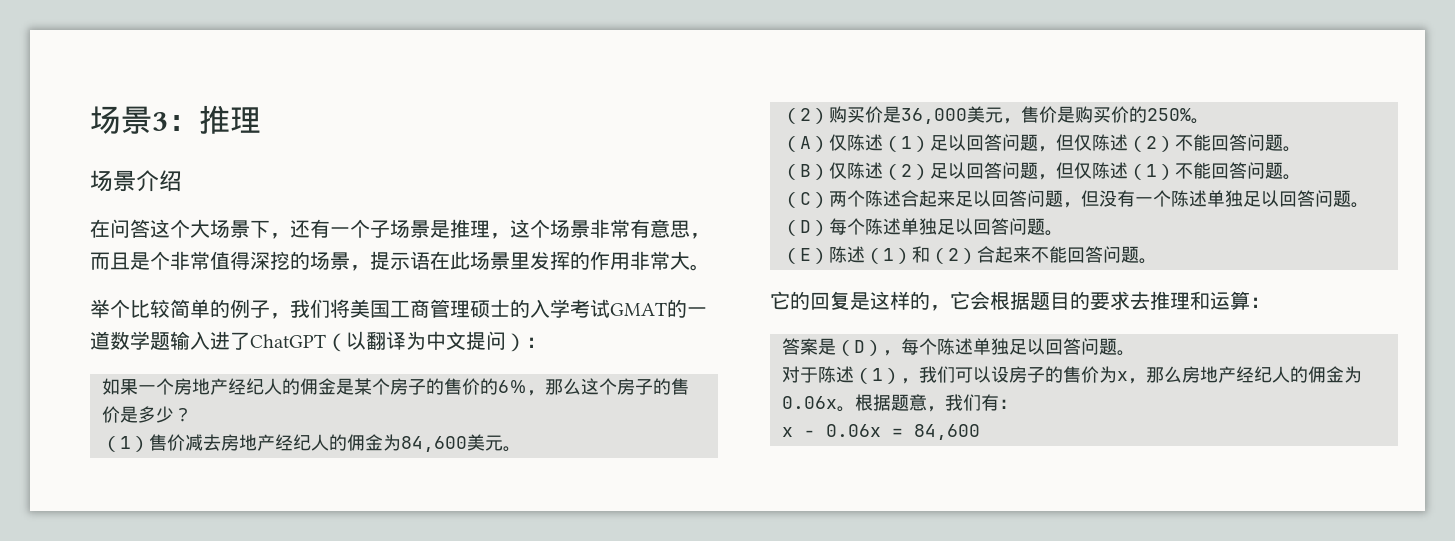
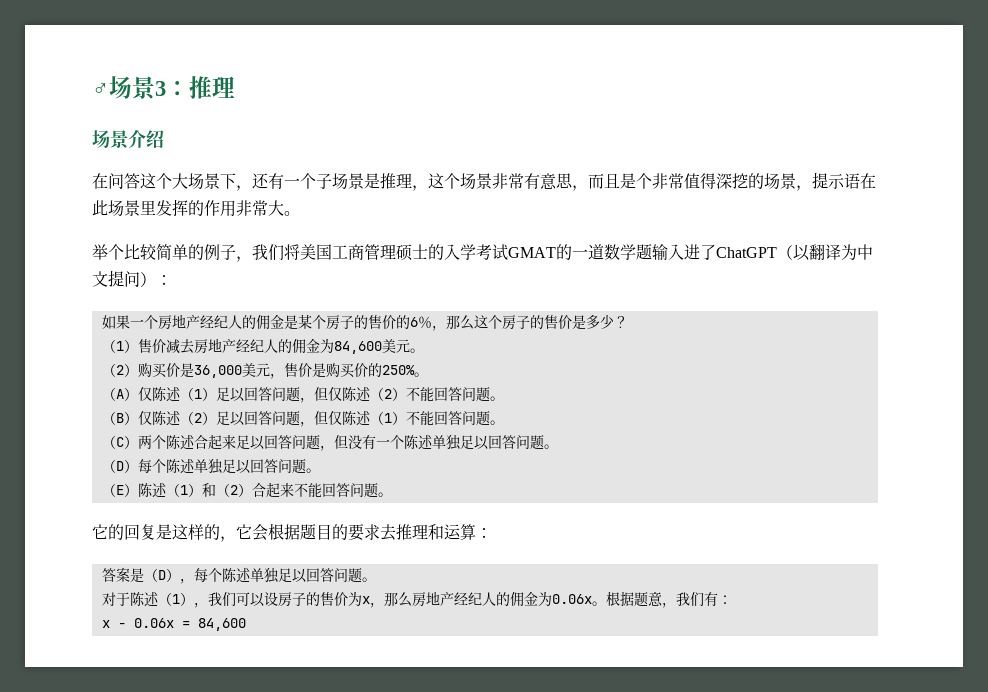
(90, 120) none -> [92,82,109,96] ♂

